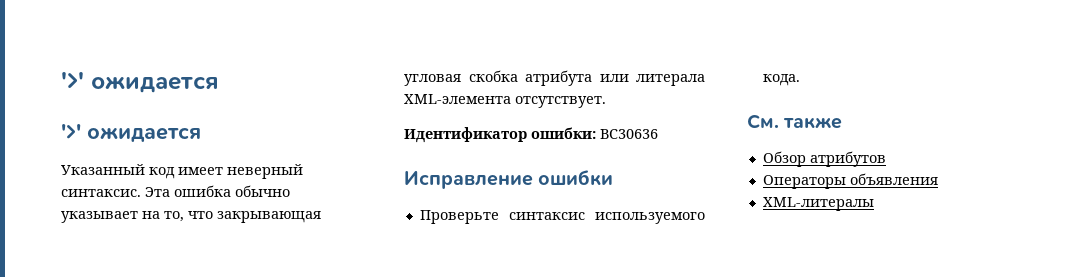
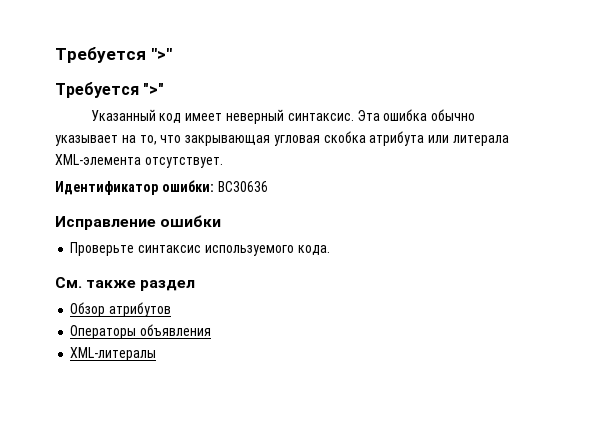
[61,72,219,93] [61,124,201,142] '>' ожидается // '>' ожидается -> [55,47,172,63] [55,82,165,98] Требуется ">" // Требуется ">"
(843, 123) none -> [140,280,196,291] раздел

